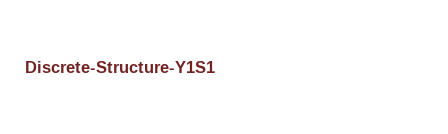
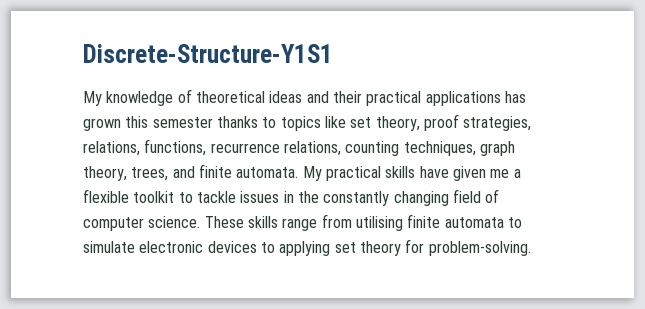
(215, 67) none -> [83,89,526,106] [83,114,532,131] [83,139,515,156] [83,164,521,181] [83,189,500,206] [83,214,522,231] [83,239,531,256] // My knowledge of theoretical ideas and their practical applications has grown this semester thanks to topics like set theory, proof strategies, relations, functions, recurrence relations, counting techniques, graph theory, trees, and finite automata. My practical skills have given me a flexible toolkit to tackle issues in the constantly changing field of computer science. These skills range from utilising finite automata to simulate electronic devices to applying set theory for problem-solving.

